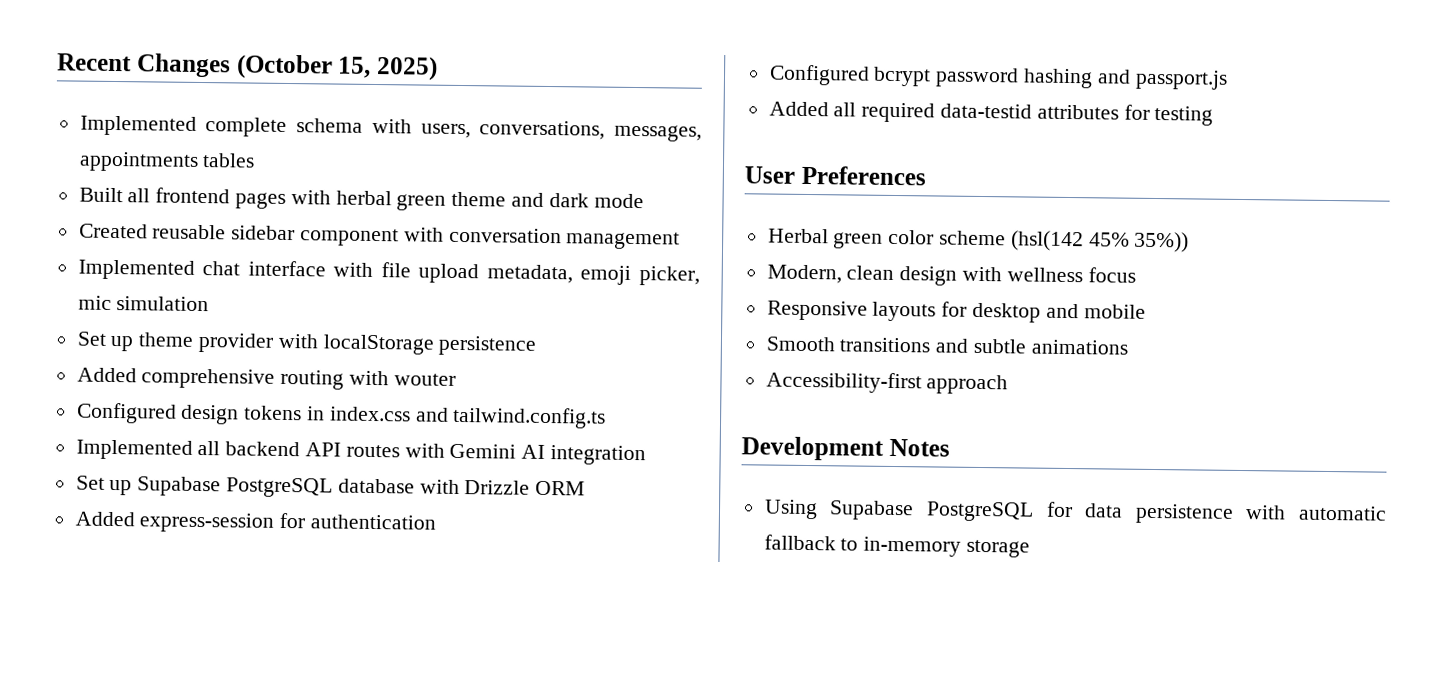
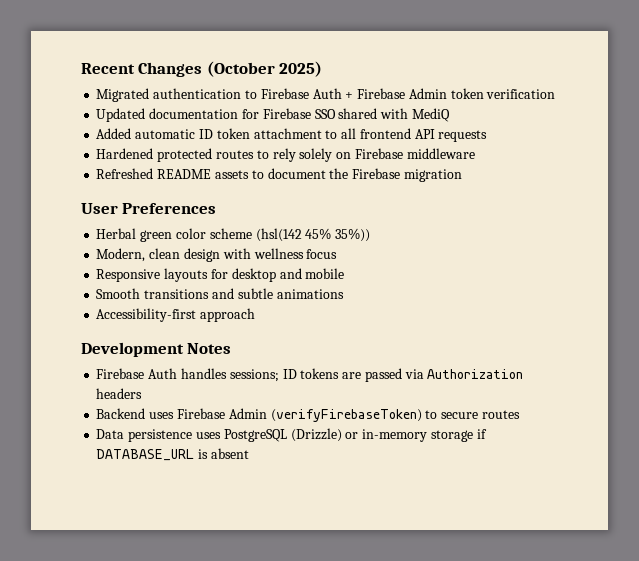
[337,56,372,78] 15, -> (275, 69) none
[79,115,703,142] [78,151,256,172] [78,187,644,211] [78,223,681,250] [77,259,700,286] [77,295,210,312] [76,331,538,356] [76,367,456,390] [75,402,607,429] [75,439,647,466] [75,475,586,498] [74,511,437,533] [768,64,1228,90] [768,101,1214,126] Implemented complete schema with users, conversations, messages, appointments tables // Built all frontend pages with herbal green theme and dark mode // Created reusable sidebar component with conversation management // Implemented chat interface with file upload metadata, emoji picker, mic simulation // Set up theme provider with localStorage persistence // Added comprehensive routing with wouter // Configured design tokens in index.css and tailwind.config.ts // Implemented all backend API routes with Gemini AI integration // Set up Supabase PostgreSQL database with Drizzle ORM // Added express-session for authentication // Configured bcrypt password hashing and passport.js // Added all required data-testid attributes for testing -> [96,88,556,102] [96,108,450,122] [96,128,488,142] [96,148,475,162] [96,168,462,182] Migrated authentication to Firebase Auth + Firebase Admin token verification // Updated documentation for Firebase SSO shared with MediQ // Added automatic ID token attachment to all frontend API requests // Hardened protected routes to rely solely on Firebase middleware // Refreshed README assets to document the Firebase migration
[763,499,1387,524] [763,534,1031,558] Using Supabase PostgreSQL for data persistence with automatic fallback to in-memory storage -> [96,368,524,382] [96,388,143,399] [96,408,520,422] [96,428,487,442] [96,448,249,461] Firebase Auth handles sessions; ID tokens are passed via Authorization headers // Backend uses Firebase Admin (verifyFirebaseToken) to secure routes // Data persistence uses PostgreSQL (Drizzle) or in-memory storage if DATABASE_URL is absent

